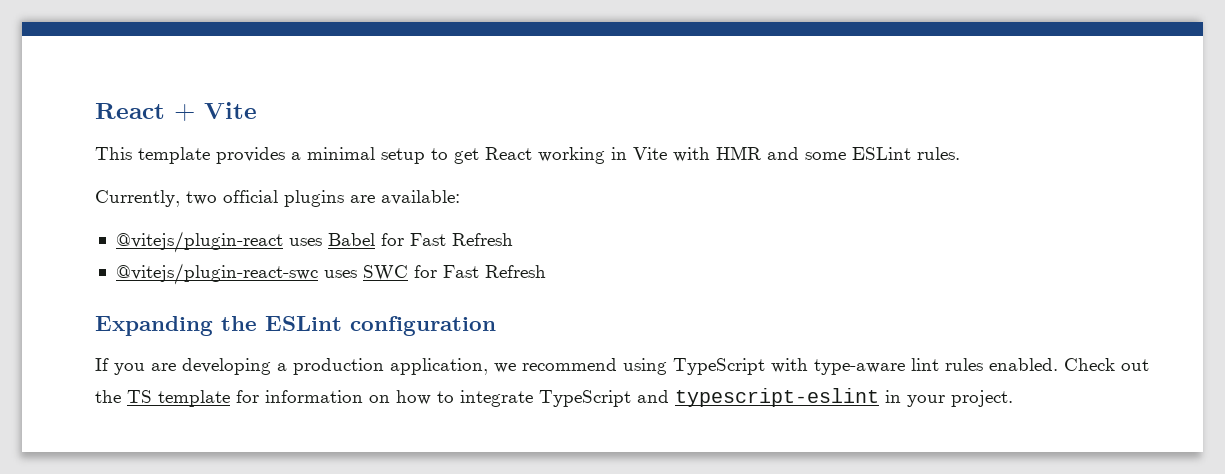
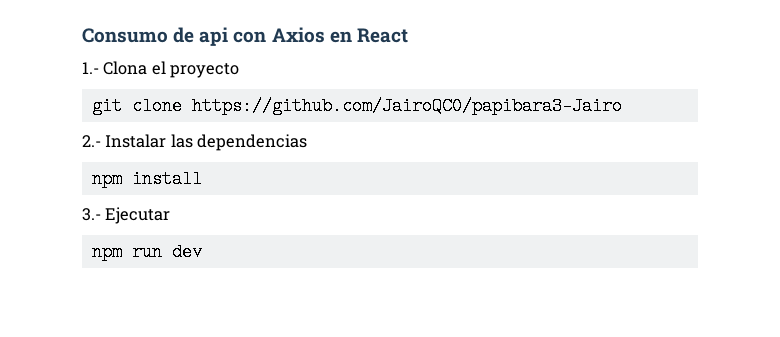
[95,102,257,121] [95,146,960,164] [95,190,460,207] [115,231,513,253] [115,263,546,285] [95,316,496,336] [95,358,1149,375] [95,388,1013,407] React + Vite // This template provides a minimal setup to get React working in Vite with HMR and some ESLint rules. // Currently, two official plugins are available: // @vitejs/plugin-react uses Babel for Fast Refresh // @vitejs/plugin-react-swc uses SWC for Fast Refresh // Expanding the ESLint configuration // If you are developing a production application, we recommend using TypeScript with type-aware lint rules enabled. Check out the TS template for information on how to integrate TypeScript and typescript-eslint in your project. -> [82,27,408,46] [82,61,240,78] [91,97,622,115] [82,134,308,151] [91,170,202,188] [82,207,171,224] [91,243,202,261] Consumo de api con Axios en React // 1.- Clona el proyecto // git clone https://github.com/JairoQC0/papibara3-Jairo // 2.- Instalar las dependencias // npm install // 3.- Ejecutar // npm run dev

